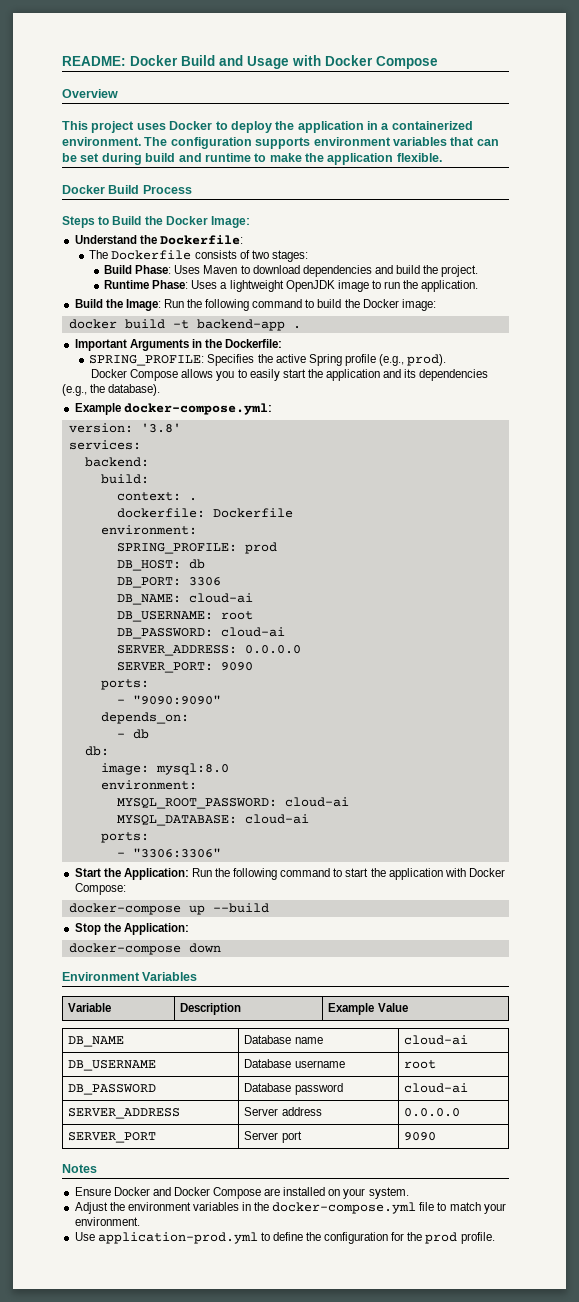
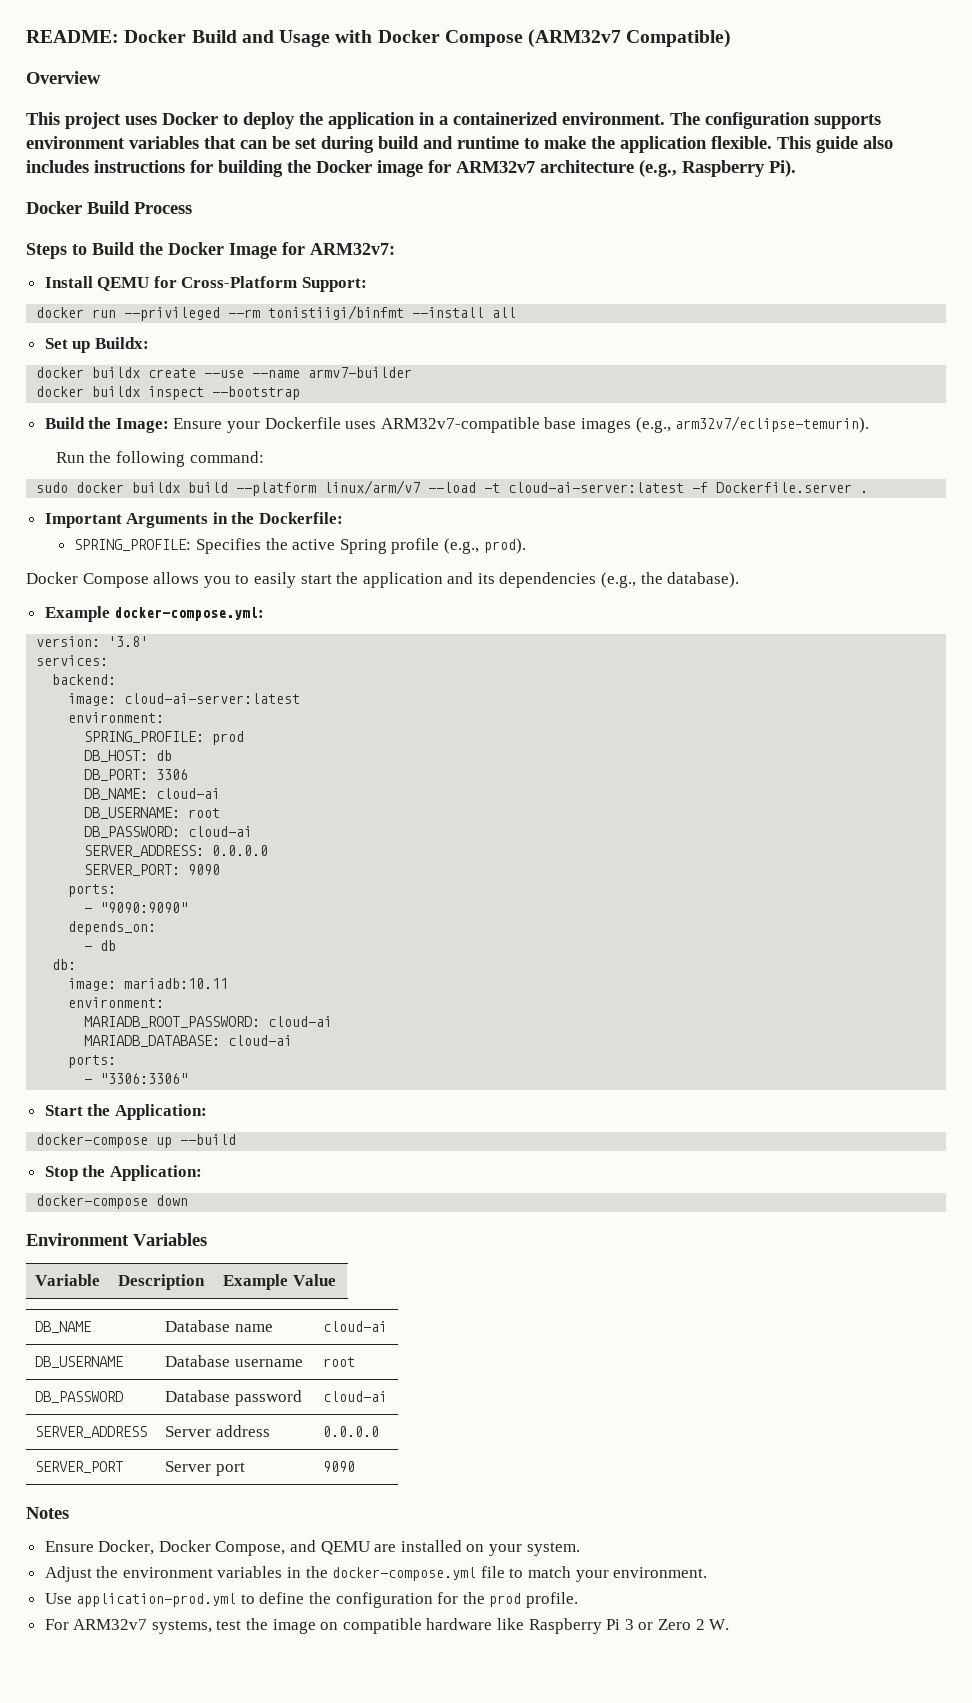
(438, 62) none -> [528,29,732,48] (ARM32v7 Compatible)
(442, 157) none -> [777,136,893,153] [26,160,796,177] This guide also includes instructions for building the Docker image for ARM32v7 architecture (e.g., Raspberry Pi).
[211,216,251,228] [74,235,243,245] [89,250,308,262] [104,265,479,277] [104,280,479,292] [74,299,436,311] [68,319,285,331] Image: // Understand the Dockerfile: // The Dockerfile consists of two stages: // Build Phase: Uses Maven to download dependencies and build the project. // Runtime Phase: Uses a lightweight OpenJDK image to run the application. // Build the Image: Run the following command to build the Docker image: // docker build -t backend-app -> [229,242,395,259] [44,276,368,292] [36,305,517,321] [44,337,149,353] [36,367,413,378] [36,386,301,400] [44,416,870,433] [55,451,264,467] [36,480,853,496] Image for ARM32v7: // Install QEMU for Cross-Platform Support: // docker run --privileged --rm tonistiigi/binfmt --install all // Set up Buildx: // docker buildx create --use --name armv7-builder // docker buildx inspect --bootstrap // Build the Image: Ensure your Dockerfile uses ARM32v7-compatible base images (e.g., arm32v7/eclipse-temurin). // Run the following command: // sudo docker buildx build --platform linux/arm/v7 --load -t cloud-ai-server:latest -f Dockerfile.server
[100,474,149,484] [116,492,197,501] [116,508,293,518] build: // context: . // dockerfile: Dockerfile -> [68,693,301,706] image: cloud-ai-server:latest
[155,763,229,775] [100,780,197,790] [116,797,349,809] [116,815,237,826] mysql:8.0 // environment: // MYSQL_ROOT_PASSWORD: cloud-ai // MYSQL_DATABASE: -> [124,978,229,989] [68,997,165,1008] [84,1016,333,1028] [84,1035,221,1047] mariadb:10.11 // environment: // MARIADB_ROOT_PASSWORD: cloud-ai // MARIADB_DATABASE:
[191,868,505,880] [74,883,126,895] Run the following command to start the application with Docker Compose: -> (207, 1112) none
[113,1187,262,1199] Docker and Docker Compose -> [98,1540,370,1556] Docker, Docker Compose, and QEMU
(495, 1238) none -> [44,1618,730,1634] // For ARM32v7 systems, test the image on compatible hardware like Raspberry Pi 3 or Zero 2 W.

